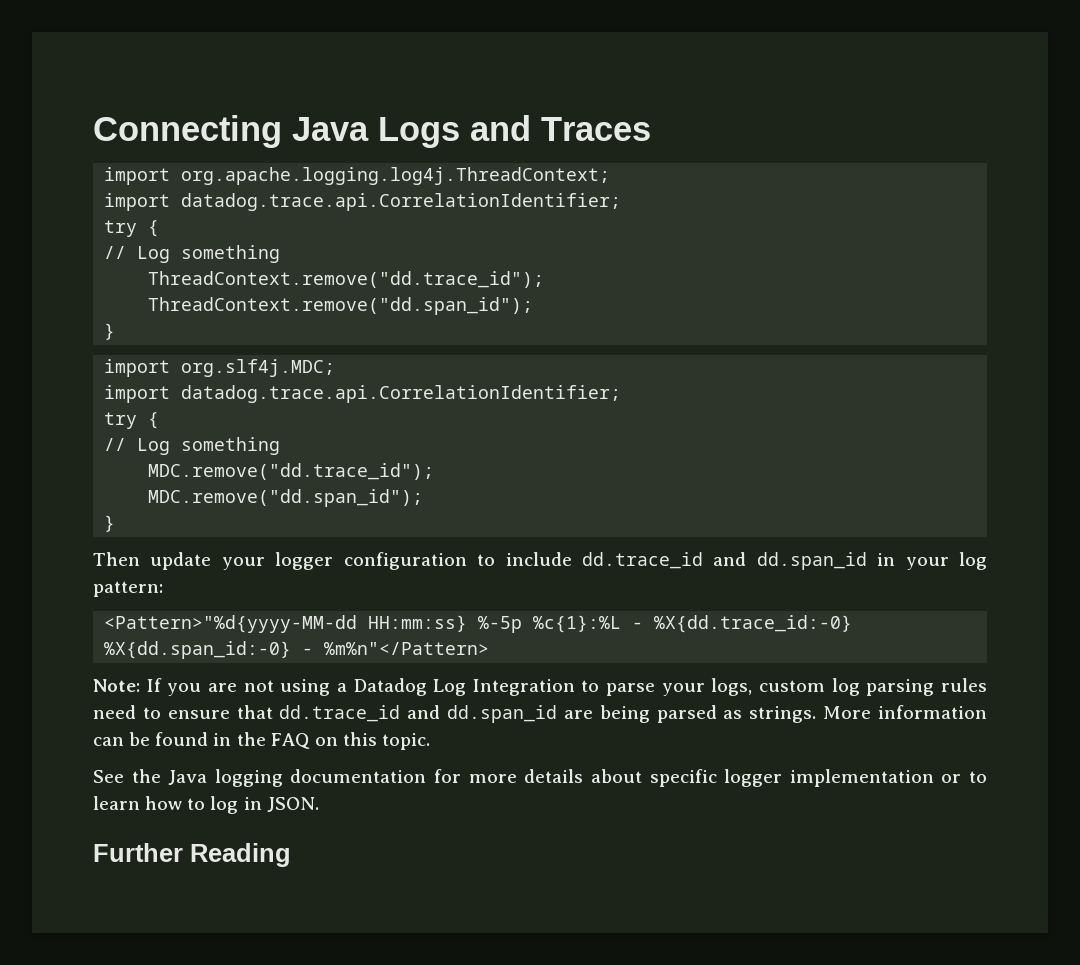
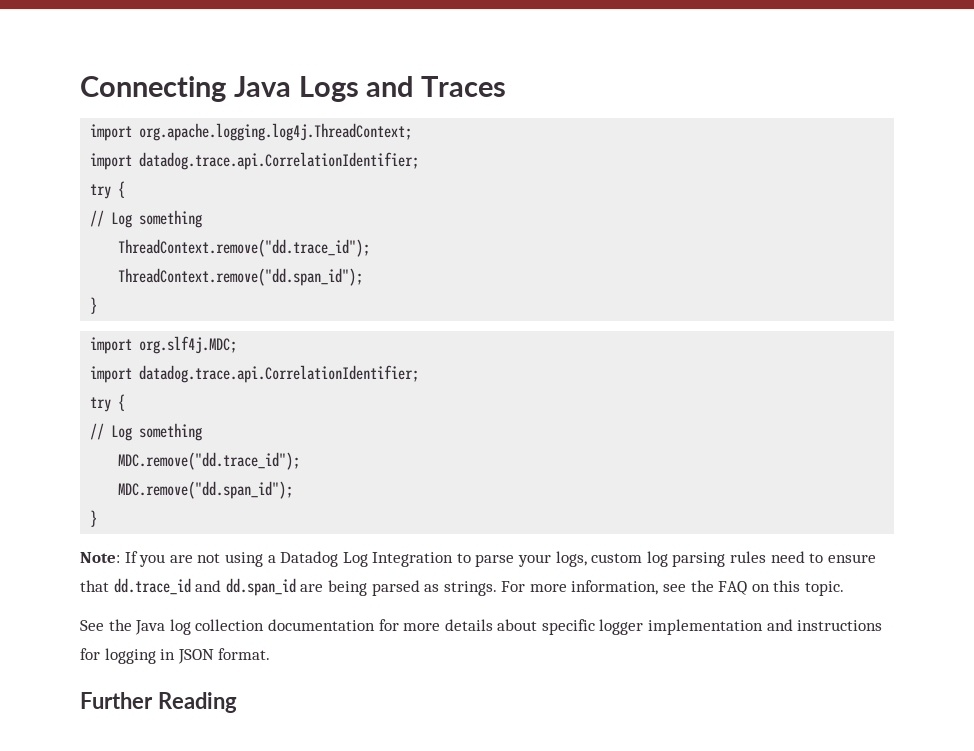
[93,552,987,570] [93,581,163,597] [104,615,853,633] [104,641,490,659] // Then update your logger configuration to include dd.trace_id and dd.span_id in your log pattern: // <Pattern>"%d{yyyy-MM-dd HH:mm:ss} %-5p %c{1}:%L - %X{dd.trace_id:-0} %X{dd.span_id:-0} - %m%n"</Pattern> -> (98, 518) none
[823,705,987,719] [93,732,232,746] More information can be found in -> [501,580,687,595] For more information, see
[214,769,283,787] logging -> [169,619,265,635] log collection
[941,771,987,783] [93,796,319,814] or to learn how to log in JSON. -> [766,619,883,631] [80,648,271,664] and instructions for logging in JSON format.

